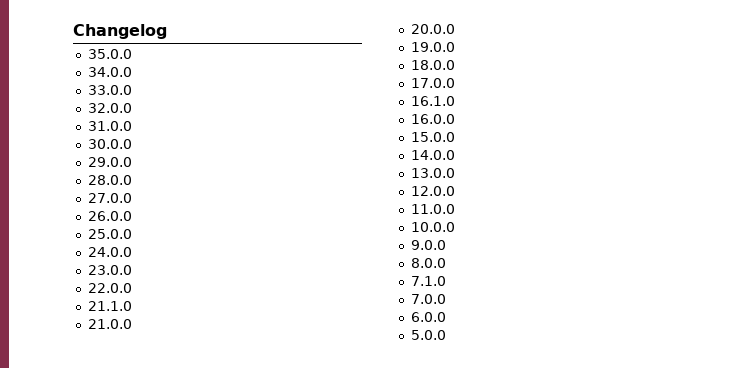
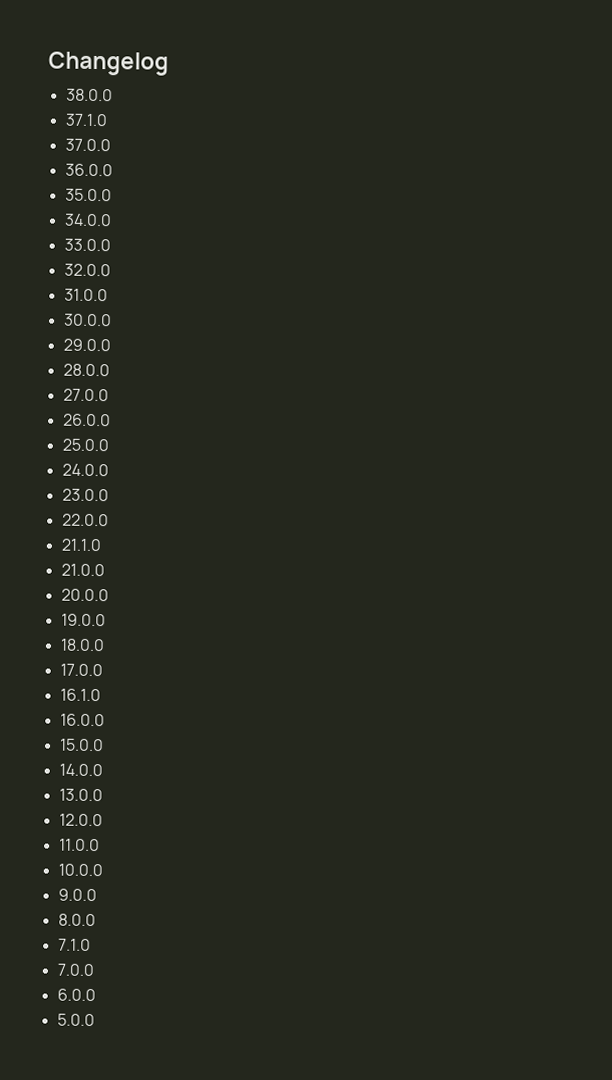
(167, 31) none -> [65,88,113,102] [64,113,108,127] [64,138,111,152] [64,163,113,177] // 38.0.0 // 37.1.0 // 37.0.0 // 36.0.0

